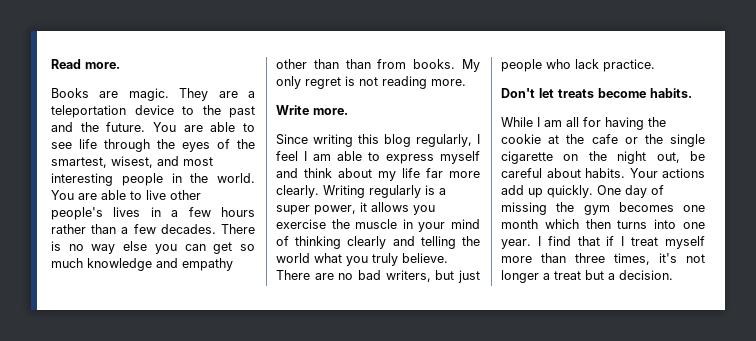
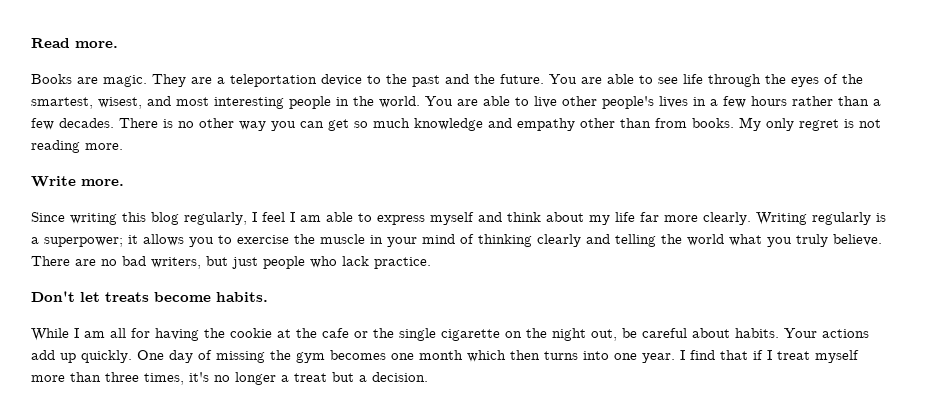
[91,241,148,254] way else -> [199,118,266,131] other way
[345,59,371,69] than -> (651, 123) none
[276,205,356,215] super power, -> [44,237,123,247] superpower;
(435, 210) none -> [218,235,232,244] to
[686,254,705,263] not -> [214,375,230,382] no

